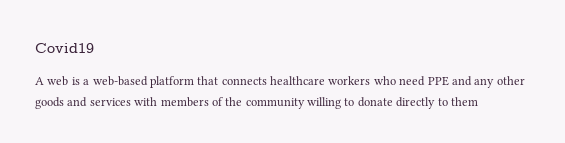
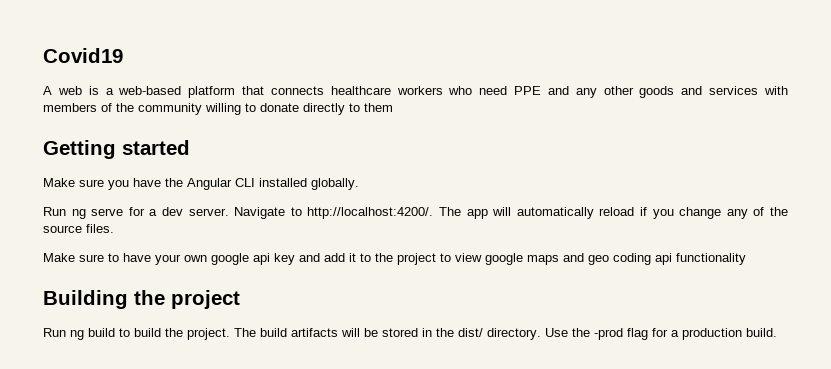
(478, 101) none -> [43,140,190,159] [43,178,359,190] [43,207,789,219] [43,224,114,233] [43,253,746,265] [43,290,240,309] [43,328,777,340] // Getting started // Make sure you have the Angular CLI installed globally. // Run ng serve for a dev server. Navigate to http://localhost:4200/. The app will automatically reload if you change any of the source files. // Make sure to have your own google api key and add it to the project to view google maps and geo coding api functionality // Building the project // Run ng build to build the project. The build artifacts will be stored in the dist/ directory. Use the -prod flag for a production build.

